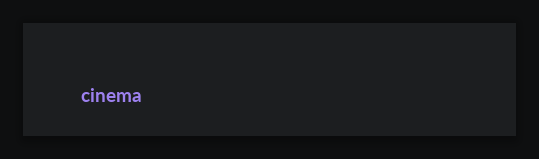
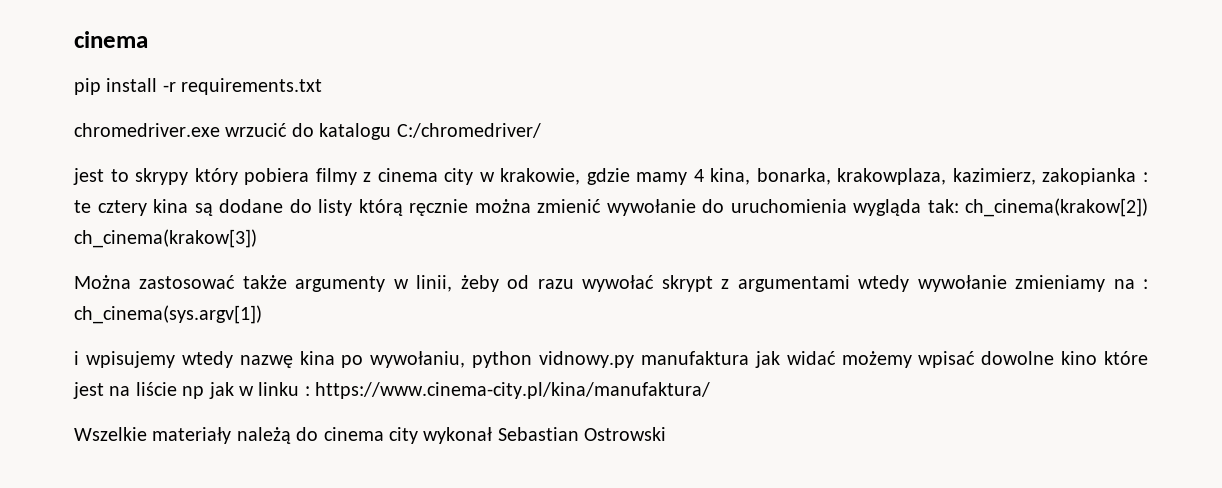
[81,88,142,102] cinema -> [74,31,148,48] [74,78,323,95] [74,123,541,140] [73,168,1148,185] [74,198,1148,217] [74,229,257,248] [74,275,1148,292] [74,305,262,324] [74,351,1148,368] [73,382,711,399] [74,427,667,444] cinema // pip install -r requirements.txt // chromedriver.exe wrzucić do katalogu C:/chromedriver/ // jest to skrypy który pobiera filmy z cinema city w krakowie, gdzie mamy 4 kina, bonarka, krakowplaza, kazimierz, zakopianka : te cztery kina są dodane do listy którą ręcznie można zmienić wywołanie do uruchomienia wygląda tak: ch_cinema(krakow[2]) ch_cinema(krakow[3]) // Można zastosować także argumenty w linii, żeby od razu wywołać skrypt z argumentami wtedy wywołanie zmieniamy na : ch_cinema(sys.argv[1]) // i wpisujemy wtedy nazwę kina po wywołaniu, python vidnowy.py manufaktura jak widać możemy wpisać dowolne kino które jest na liście np jak w linku : https://www.cinema-city.pl/kina/manufaktura/ // Wszelkie materiały należą do cinema city wykonał Sebastian Ostrowski

